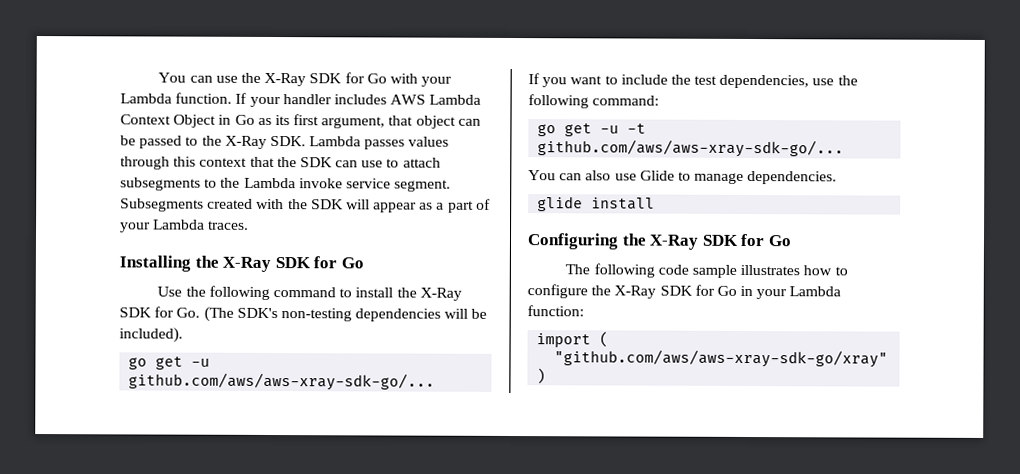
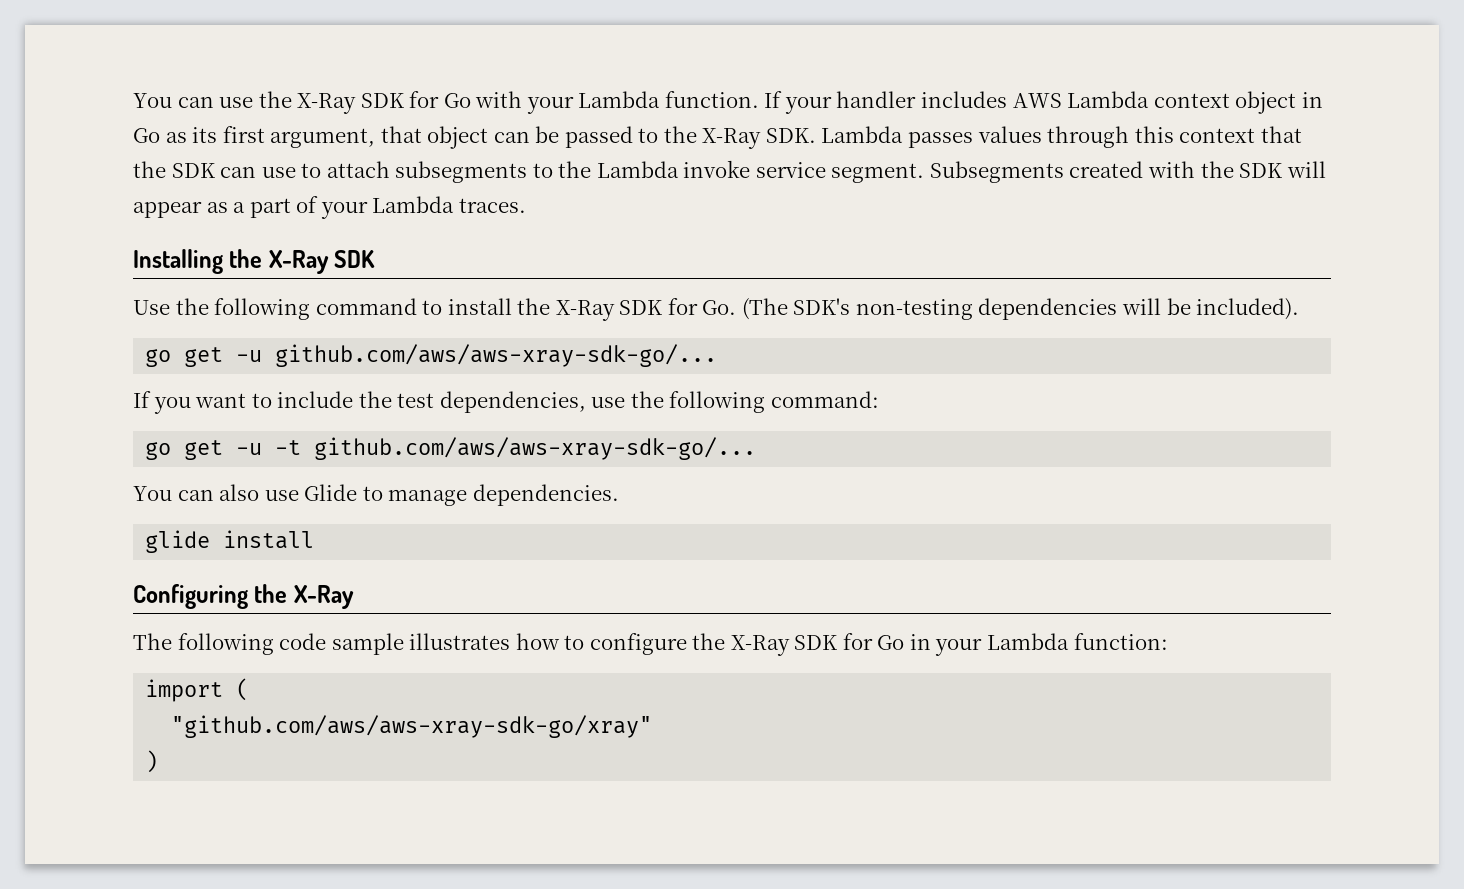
[120,114,217,128] Context Object -> [1153,91,1297,114] context object
[313,256,364,269] for Go -> (376, 259) none
[701,233,792,247] SDK for Go -> (354, 597) none

